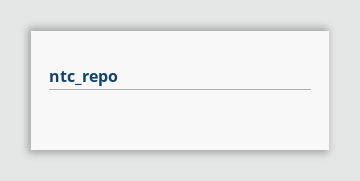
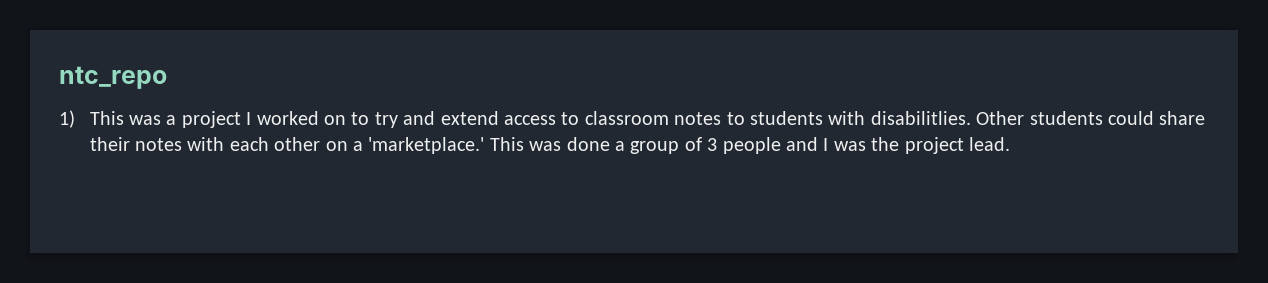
(118, 78) none -> [59,110,1206,128] [89,137,1011,154] // 1) This was a project I worked on to try and extend access to classroom notes to students with disabilitlies. Other students could share their notes with each other on a 'marketplace.' This was done a group of 3 people and I was the project lead.

